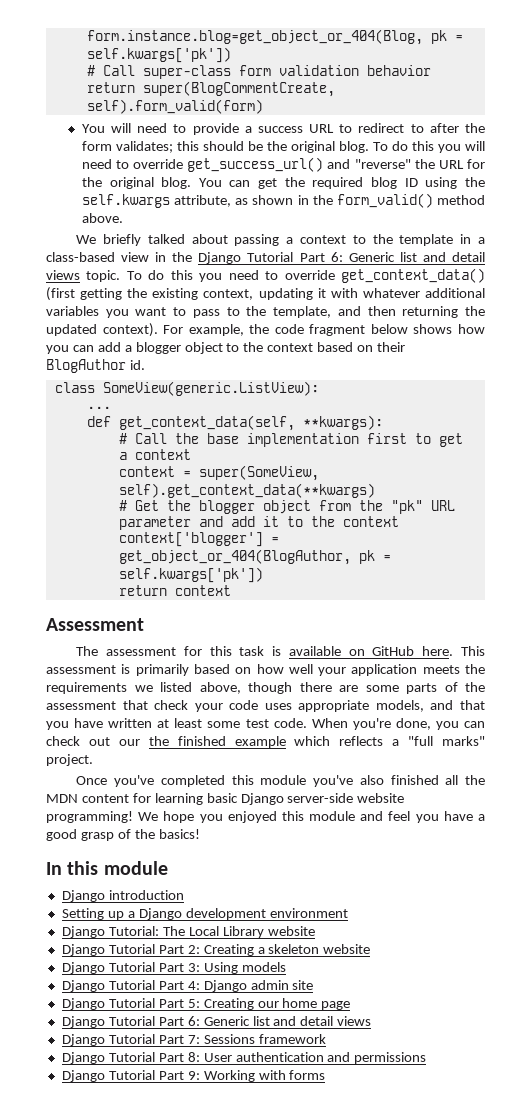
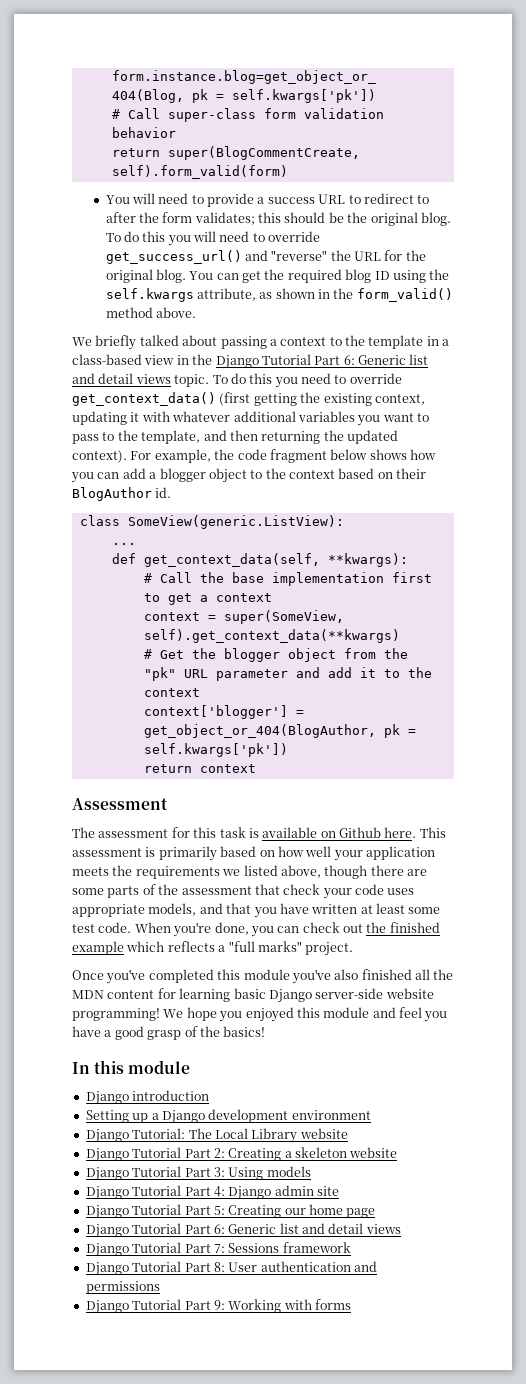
[372,646,415,656] GitHub -> [339,827,381,838] Github
[118,739,140,746] our -> (363, 928) none

